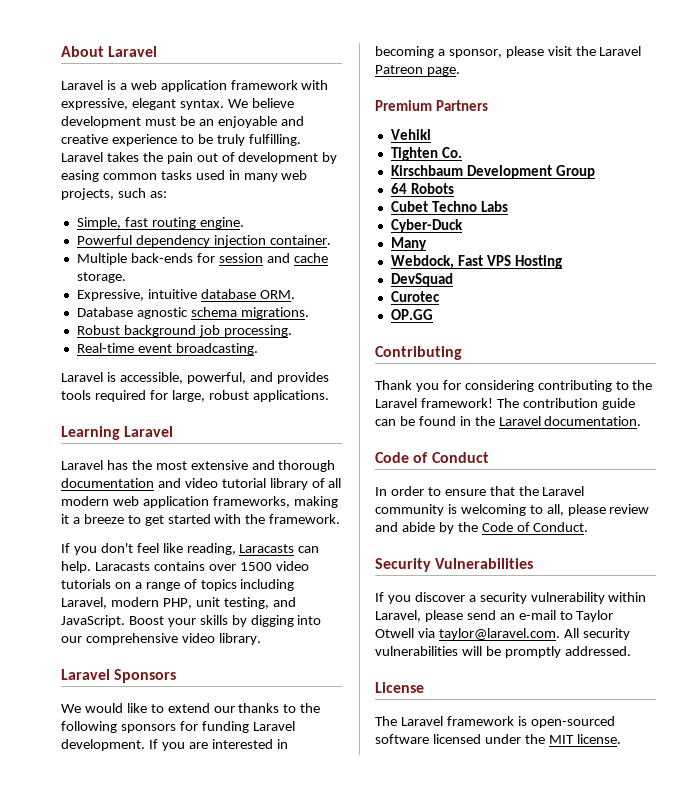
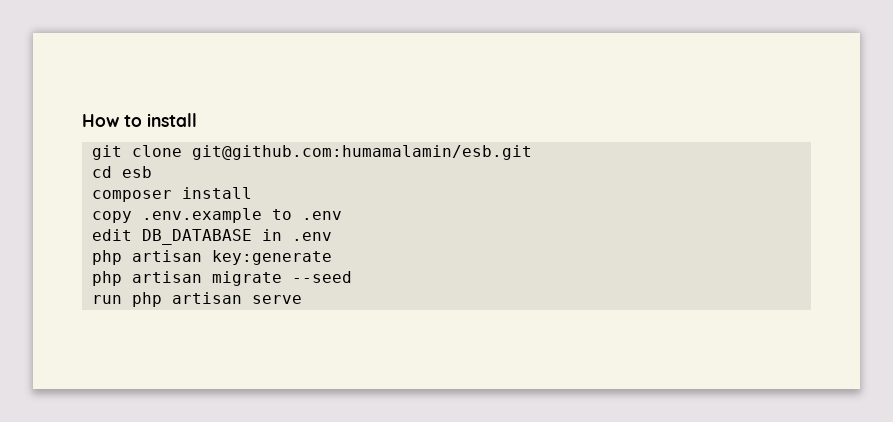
[61,46,158,57] [61,80,329,92] [61,98,294,110] [61,116,304,128] [61,134,301,146] [61,152,338,164] [61,170,308,182] [61,188,167,200] [76,217,244,229] [76,235,331,247] [76,253,328,265] [76,272,126,283] [76,289,295,301] [76,307,309,319] [76,325,292,337] [76,343,258,355] [61,372,329,384] [61,390,329,402] [61,426,174,440] [61,460,336,472] [61,478,342,490] [61,496,338,508] [61,514,341,526] [61,543,320,555] [61,561,309,573] [61,579,295,591] [61,597,296,609] [61,615,322,627] [61,633,261,645] [61,669,177,683] [61,703,321,713] [61,721,295,733] [61,739,288,751] [375,46,642,58] [375,65,460,76] [375,100,489,111] [390,129,431,140] [390,147,462,161] [390,165,595,179] [390,183,454,194] [390,201,508,212] [390,219,463,233] [390,237,427,251] [390,255,562,269] [390,273,453,287] [390,291,440,302] [390,309,433,320] [375,346,462,360] [375,380,653,392] [375,398,635,410] [375,416,642,426] [375,452,489,463] [375,486,585,496] [375,504,650,516] [375,522,589,534] [375,558,534,572] [375,592,647,604] [375,610,614,622] [375,628,630,640] [375,646,631,658] [375,682,424,693] [375,716,615,728] [375,734,621,744] About Laravel // Laravel is a web application framework with expressive, elegant syntax. We believe development must be an enjoyable and creative experience to be truly fulfilling. Laravel takes the pain out of development by easing common tasks used in many web projects, such as: // Simple, fast routing engine. // Powerful dependency injection container. // Multiple back-ends for session and cache storage. // Expressive, intuitive database ORM. // Database agnostic schema migrations. // Robust background job processing. // Real-time event broadcasting. // Laravel is accessible, powerful, and provides tools required for large, robust applications. // Learning Laravel // Laravel has the most extensive and thorough documentation and video tutorial library of all modern web application frameworks, making it a breeze to get started with the framework. // If you don't feel like reading, Laracasts can help. Laracasts contains over 1500 video tutorials on a range of topics including Laravel, modern PHP, unit testing, and JavaScript. Boost your skills by digging into our comprehensive video library. // Laravel Sponsors // We would like to extend our thanks to the following sponsors for funding Laravel development. If you are interested in becoming a sponsor, please visit the Laravel Patreon page. // Premium Partners // Vehikl // Tighten Co. // Kirschbaum Development Group // 64 Robots // Cubet Techno Labs // Cyber-Duck // Many // Webdock, Fast VPS Hosting // DevSquad // Curotec // OP.GG // Contributing // Thank you for considering contributing to the Laravel framework! The contribution guide can be found in the Laravel documentation. // Code of Conduct // In order to ensure that the Laravel community is welcoming to all, please review and abide by the Code of Conduct. // Security Vulnerabilities // If you discover a security vulnerability within Laravel, please send an e-mail to Taylor Otwell via taylor@laravel.com. All security vulnerabilities will be promptly addressed. // License // The Laravel framework is open-sourced software licensed under the MIT license. -> [82,113,197,127] [91,145,532,160] [91,166,152,178] [91,187,252,202] [91,208,342,223] [91,229,332,245] [91,250,332,265] [91,271,352,286] [91,292,302,307] How to install // git clone git@github.com:humamalamin/esb.git // cd esb // composer install // copy .env.example to .env // edit DB_DATABASE in .env // php artisan key:generate // php artisan migrate --seed // run php artisan serve

